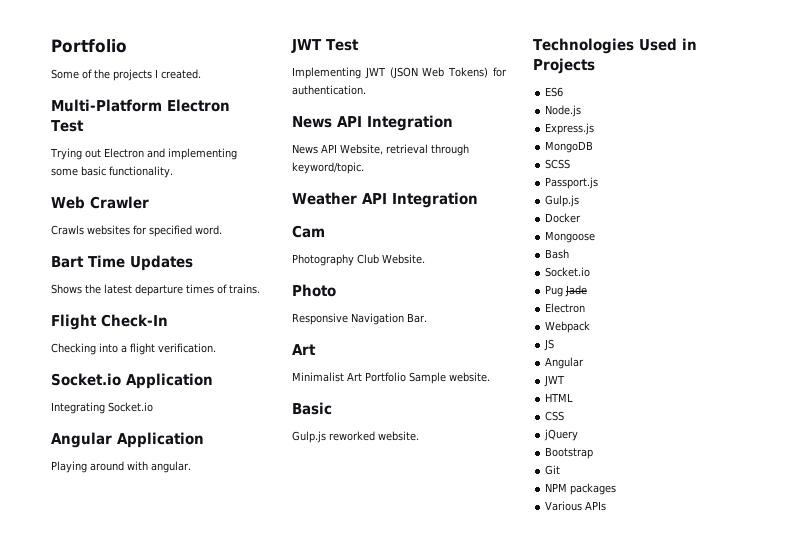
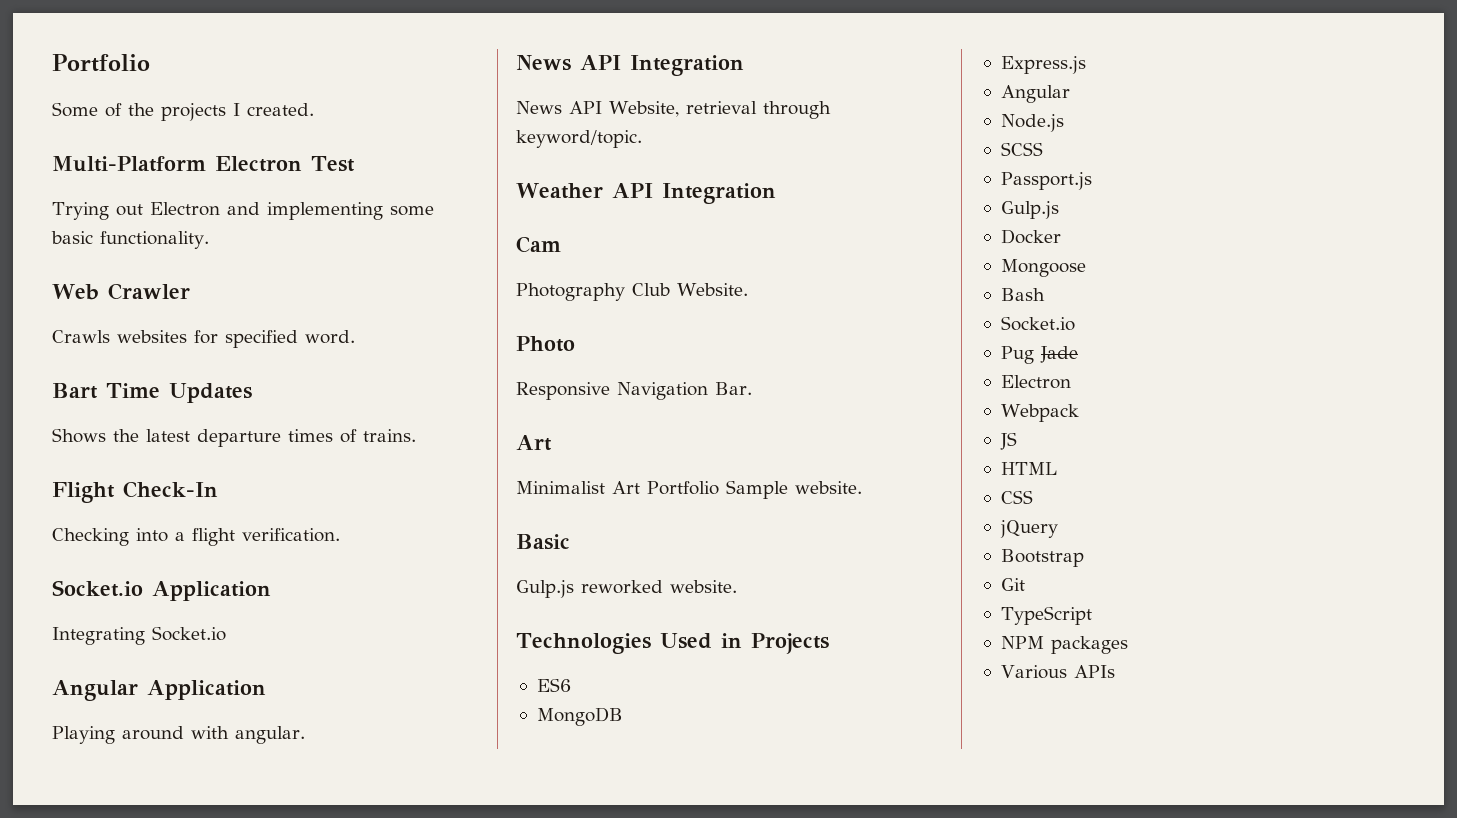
[291,39,359,53] [292,67,507,79] [292,85,366,95] // JWT Test // Implementing JWT (JSON Web Tokens) for authentication. -> (305, 735) none
[545,105,582,117] Node.js -> [536,707,623,726] MongoDB
[545,141,594,153] MongoDB -> [1000,85,1070,103] [1000,114,1064,132] Angular // Node.js
[545,357,585,369] [544,375,566,387] // Angular // JWT -> (1017, 441) none
(561, 470) none -> [1000,606,1092,625] // TypeScript

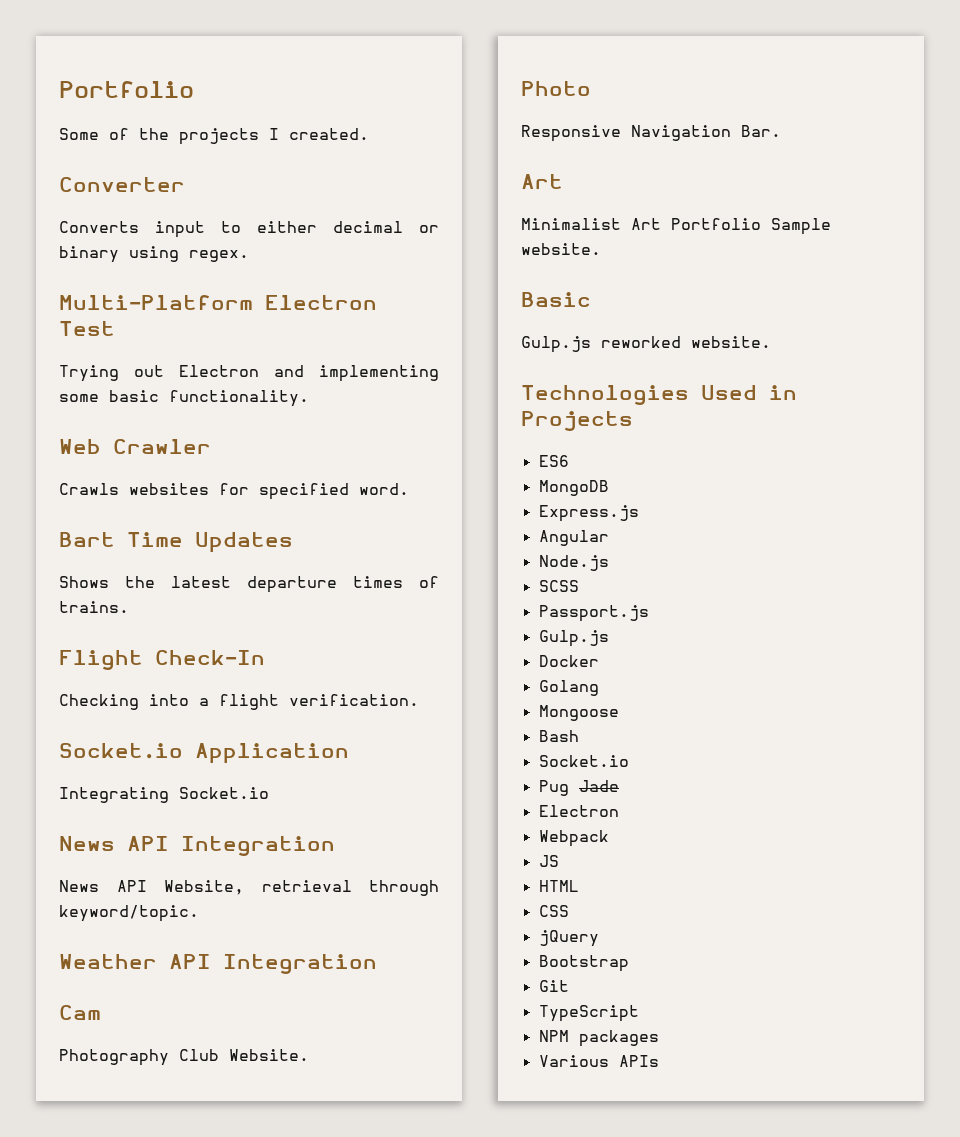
(314, 109) none -> [59,177,185,192] [59,221,439,238] [59,246,249,263] // Converter // Converts input to either decimal or binary using regex.
[52,680,266,701] [52,726,305,744] // Angular Application // Playing around with angular. -> (269, 793) none
(1061, 236) none -> [538,680,599,696] // Golang

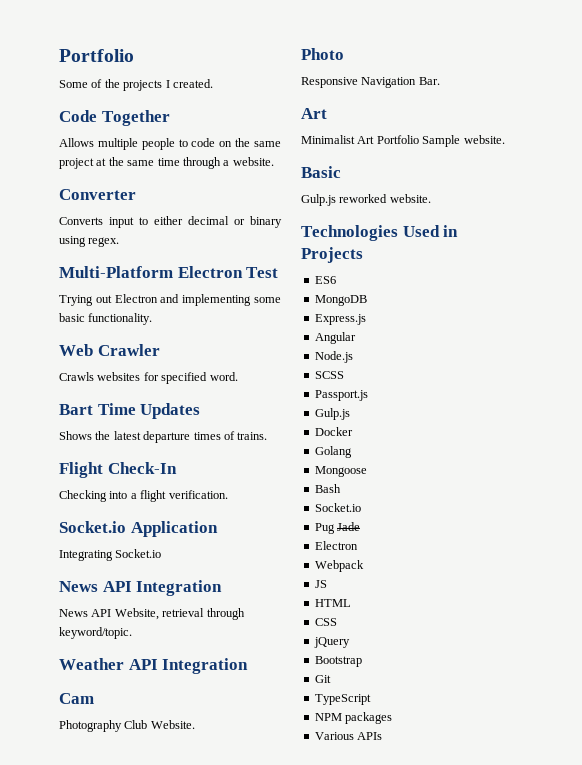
(369, 134) none -> [59,110,170,126] [59,138,281,150] [59,157,274,169] // Code Together // Allows multiple people to code on the same project at the same time through a website.

